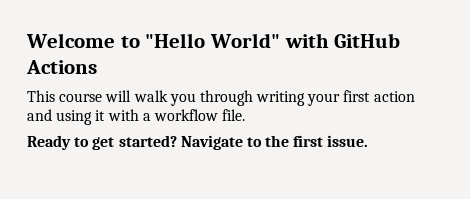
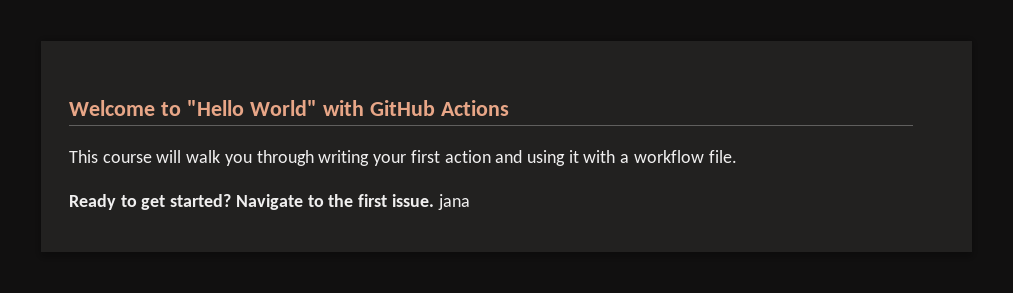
(369, 141) none -> [437,194,470,210] jana

